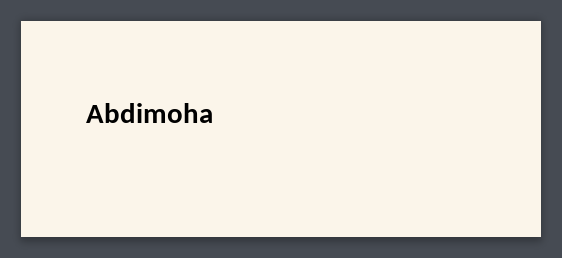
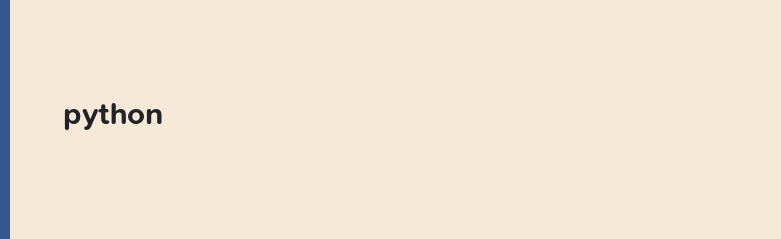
[86,103,213,123] Abdimoha -> [63,103,163,130] python

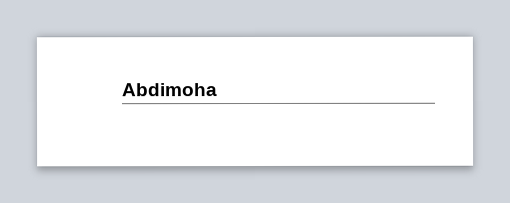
[63,103,163,130] python -> [121,83,217,97] Abdimoha

